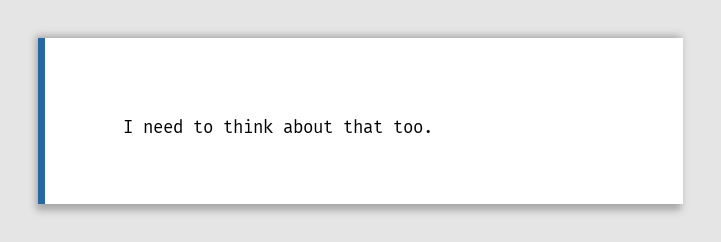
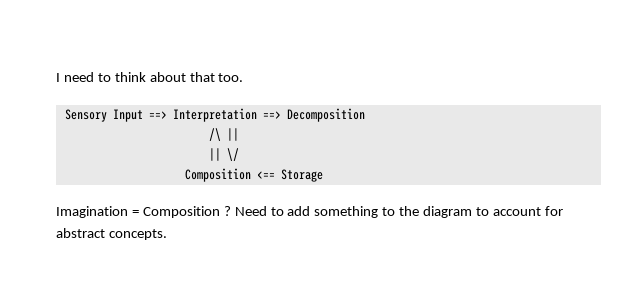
(433, 126) none -> [64,108,365,122] [208,128,239,141] [208,148,239,161] [184,168,323,182] [56,206,563,218] [56,228,167,240] // Sensory Input ==> Interpretation ==> Decomposition // /\ || // || \/ // Composition <== Storage // Imagination = Composition ? Need to add something to the diagram to account for abstract concepts.

